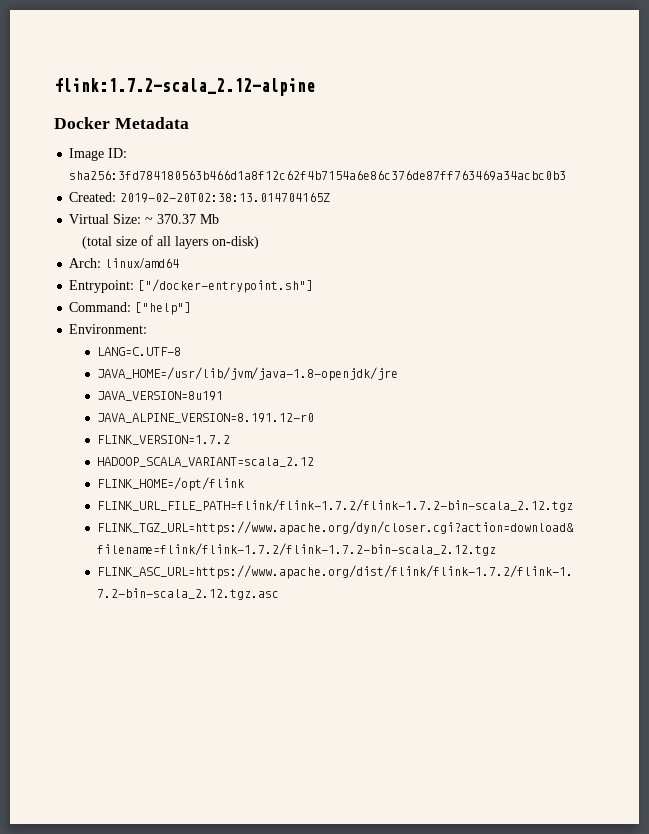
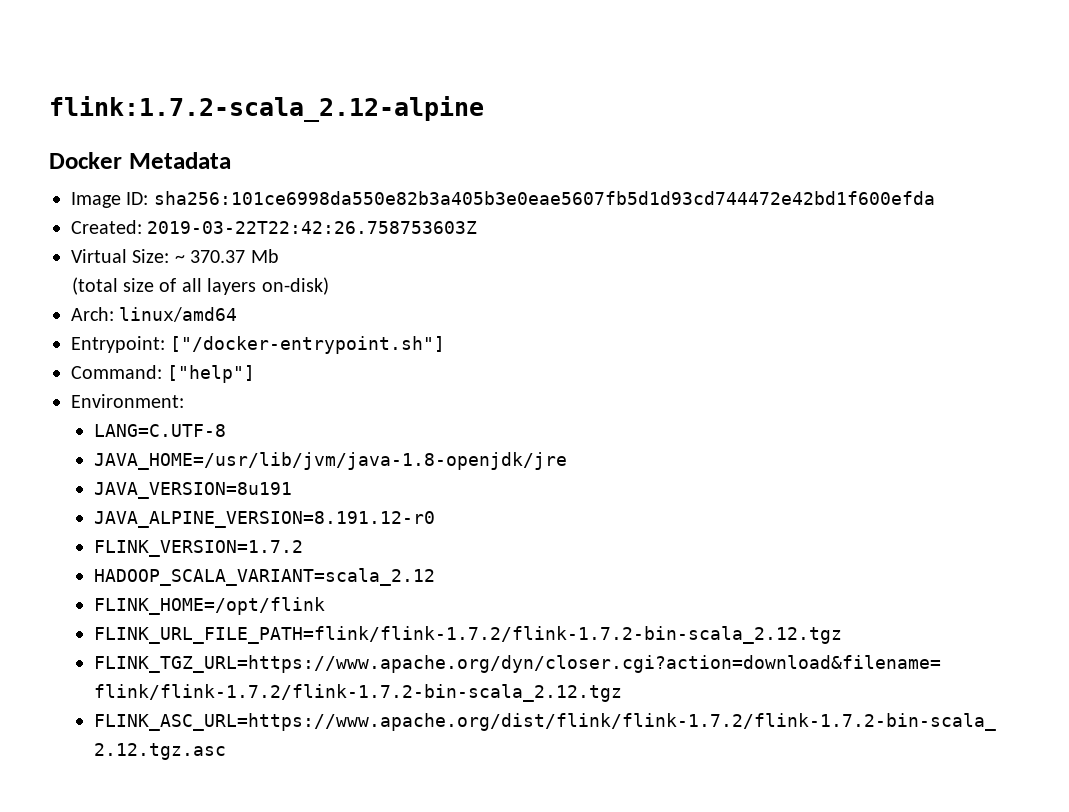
[69,170,567,181] sha256:3fd784180563b466d1a8f12c62f4b7154a6e86c376de87ff763469a34acbc0b3 -> [153,191,935,205] sha256:101ce6998da550e82b3a405b3e0eae5607fb5d1d93cd744472e42bd1f600efda
[120,192,331,203] 2019-02-20T02:38:13.014704165Z -> [147,221,478,234] 2019-03-22T22:42:26.758753603Z

